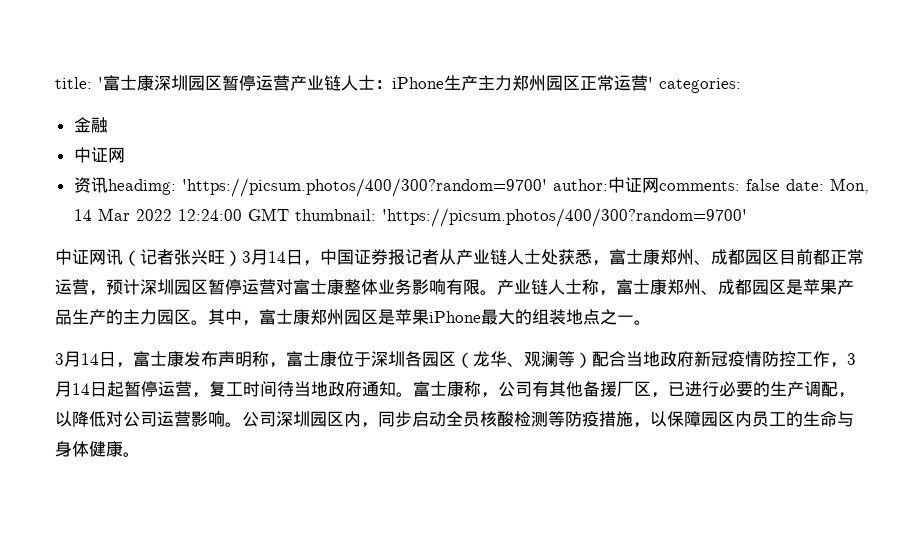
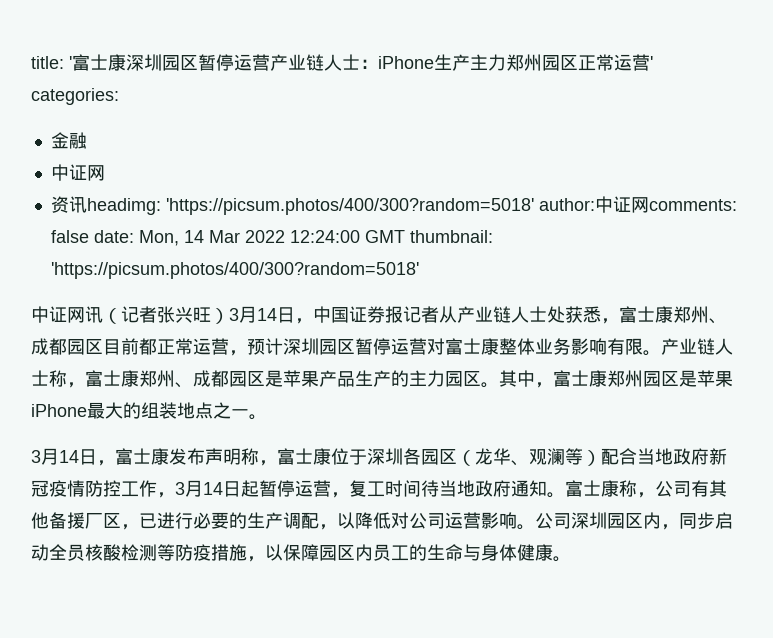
[181,178,547,197] 'https://picsum.photos/400/300?random=9700' -> [165,198,534,215] 'https://picsum.photos/400/300?random=5018'
[381,208,747,227] 'https://picsum.photos/400/300?random=9700' -> [50,262,419,279] 'https://picsum.photos/400/300?random=5018'

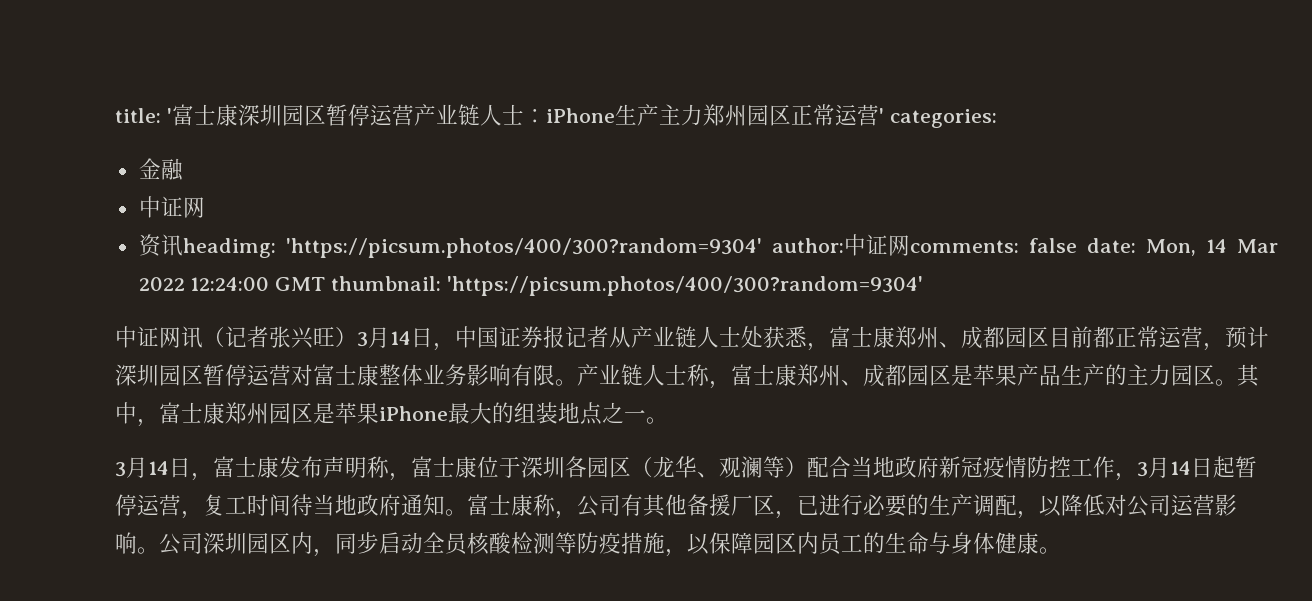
[165,198,534,215] 'https://picsum.photos/400/300?random=5018' -> [285,238,762,258] 'https://picsum.photos/400/300?random=9304'
[50,262,419,279] 'https://picsum.photos/400/300?random=5018' -> [446,276,923,296] 'https://picsum.photos/400/300?random=9304'

